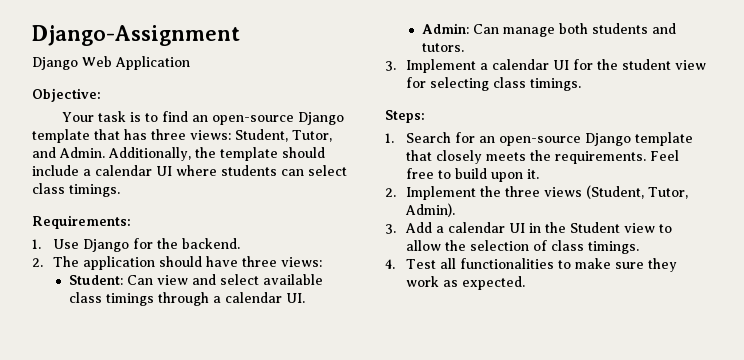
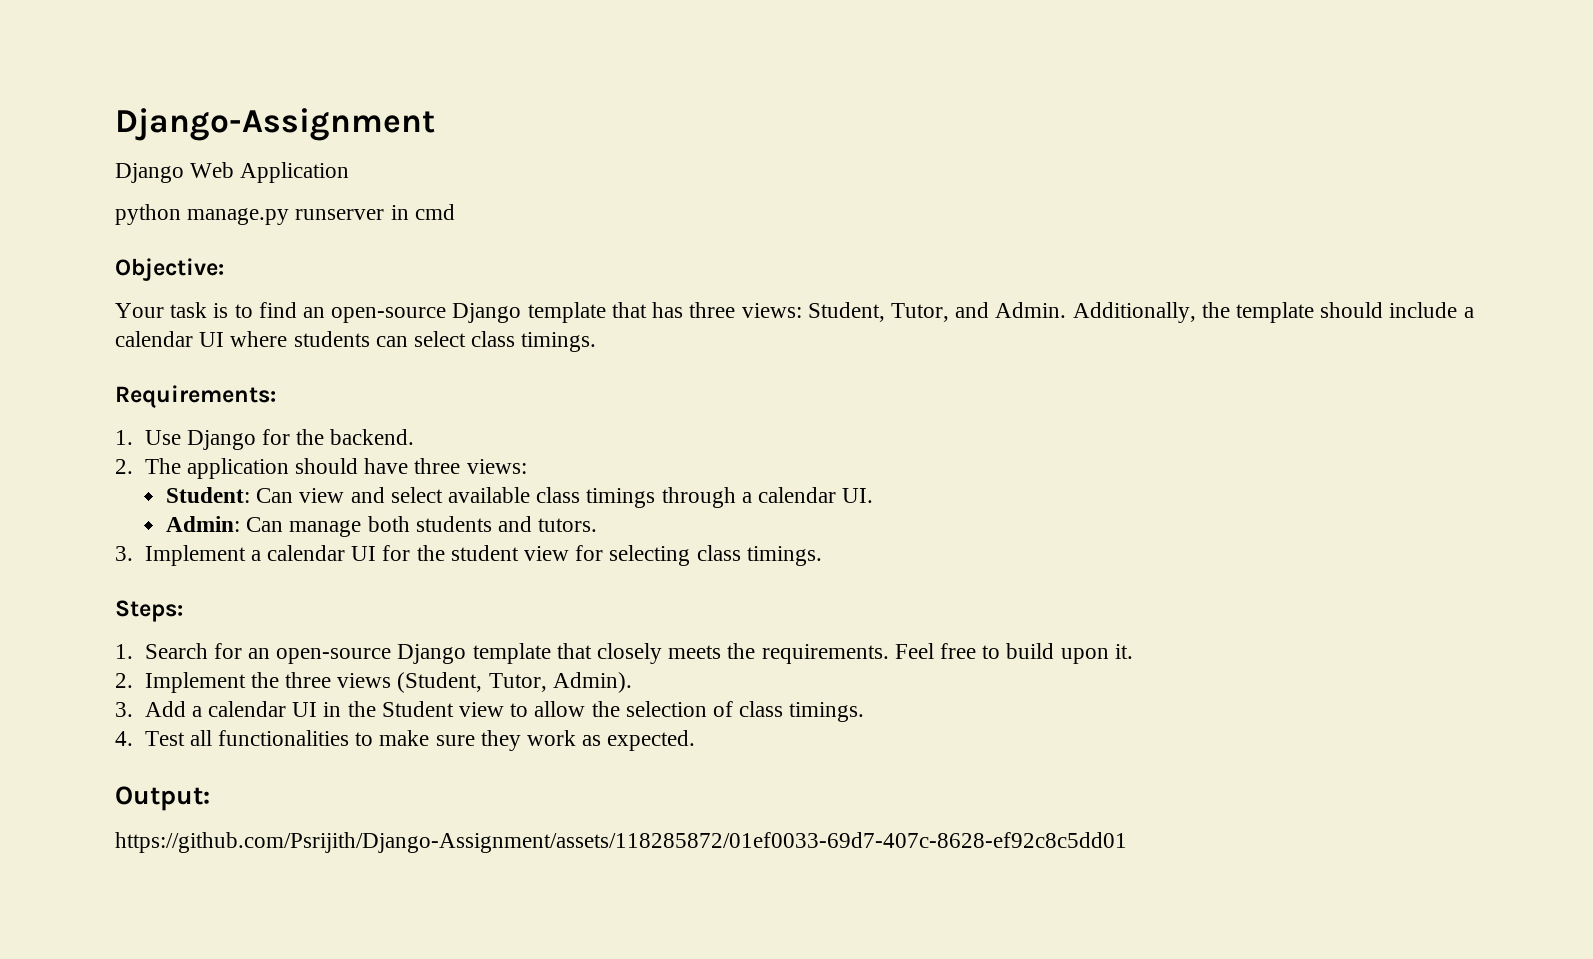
(190, 63) none -> [115,204,455,225] // python manage.py runserver in cmd
(526, 283) none -> [115,786,210,811] [115,832,1127,853] // Output: // https://github.com/Psrijith/Django-Assignment/assets/118285872/01ef0033-69d7-407c-8628-ef92c8c5dd01

